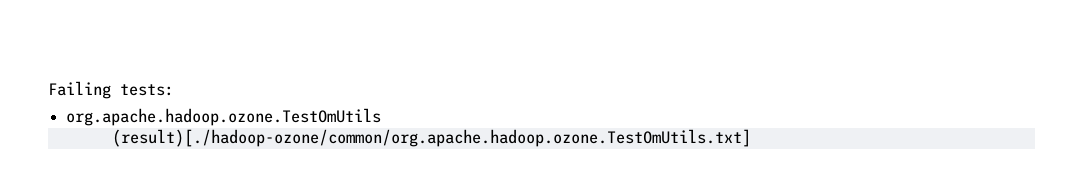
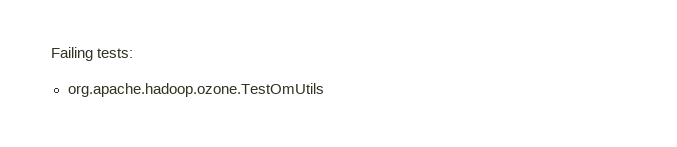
[111,129,751,147] // (result)[./hadoop-ozone/common/org.apache.hadoop.ozone.TestOmUtils.txt] -> (324, 90) none

